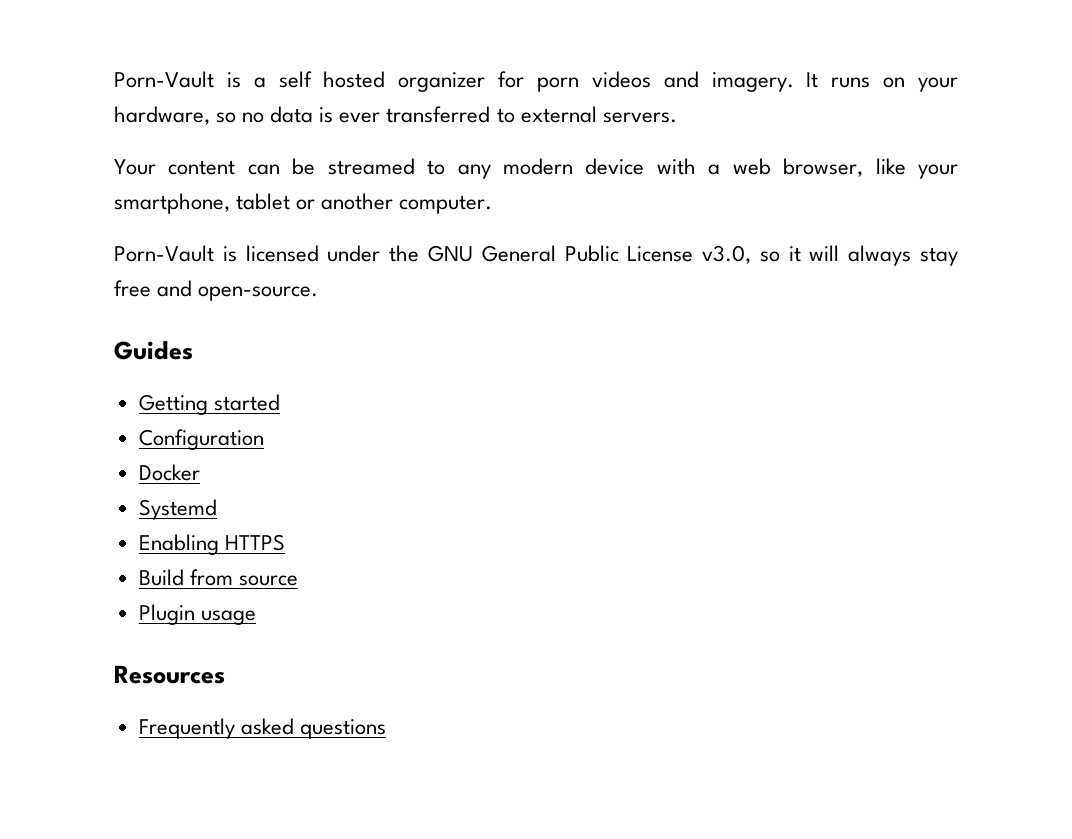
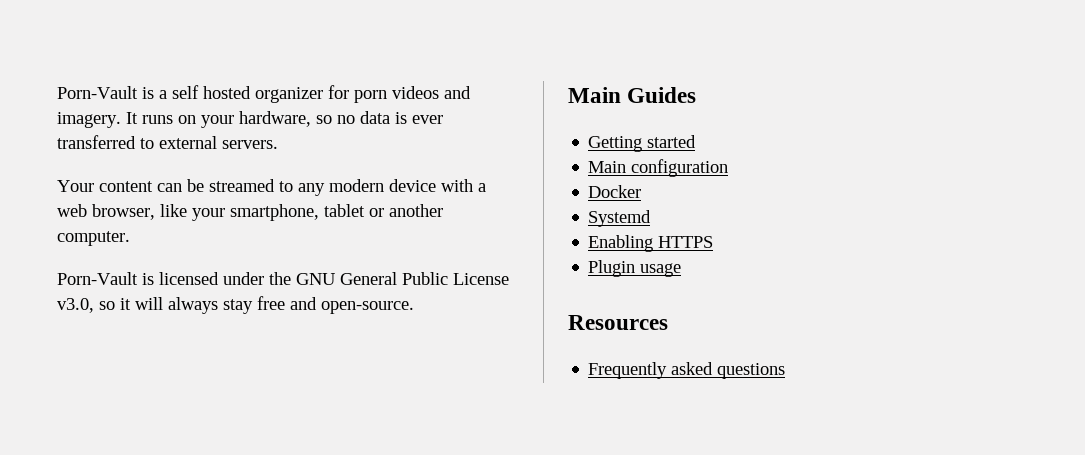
(319, 293) none -> [568,87,621,103] Main
[138,429,264,450] Configuration -> [588,159,729,177] Main configuration
[138,569,298,586] // Build from source -> (714, 242) none

